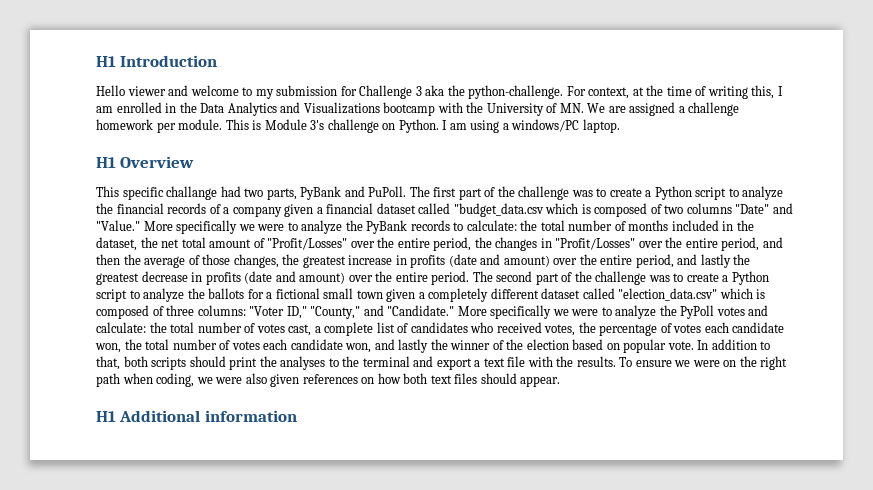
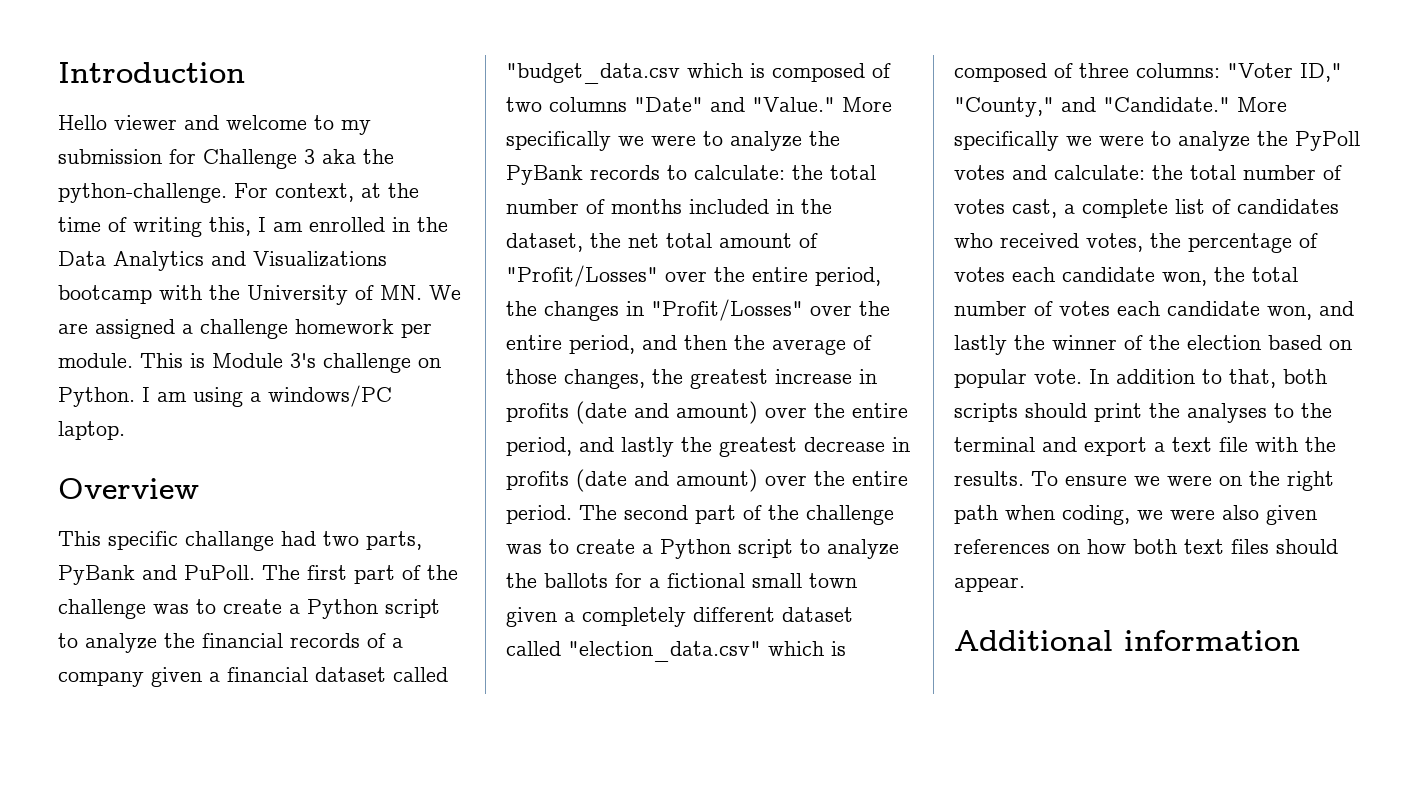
[96,56,116,67] H1 -> (58, 72) none
[96,157,116,168] H1 -> (125, 430) none
[96,411,116,422] H1 -> (1025, 584) none

